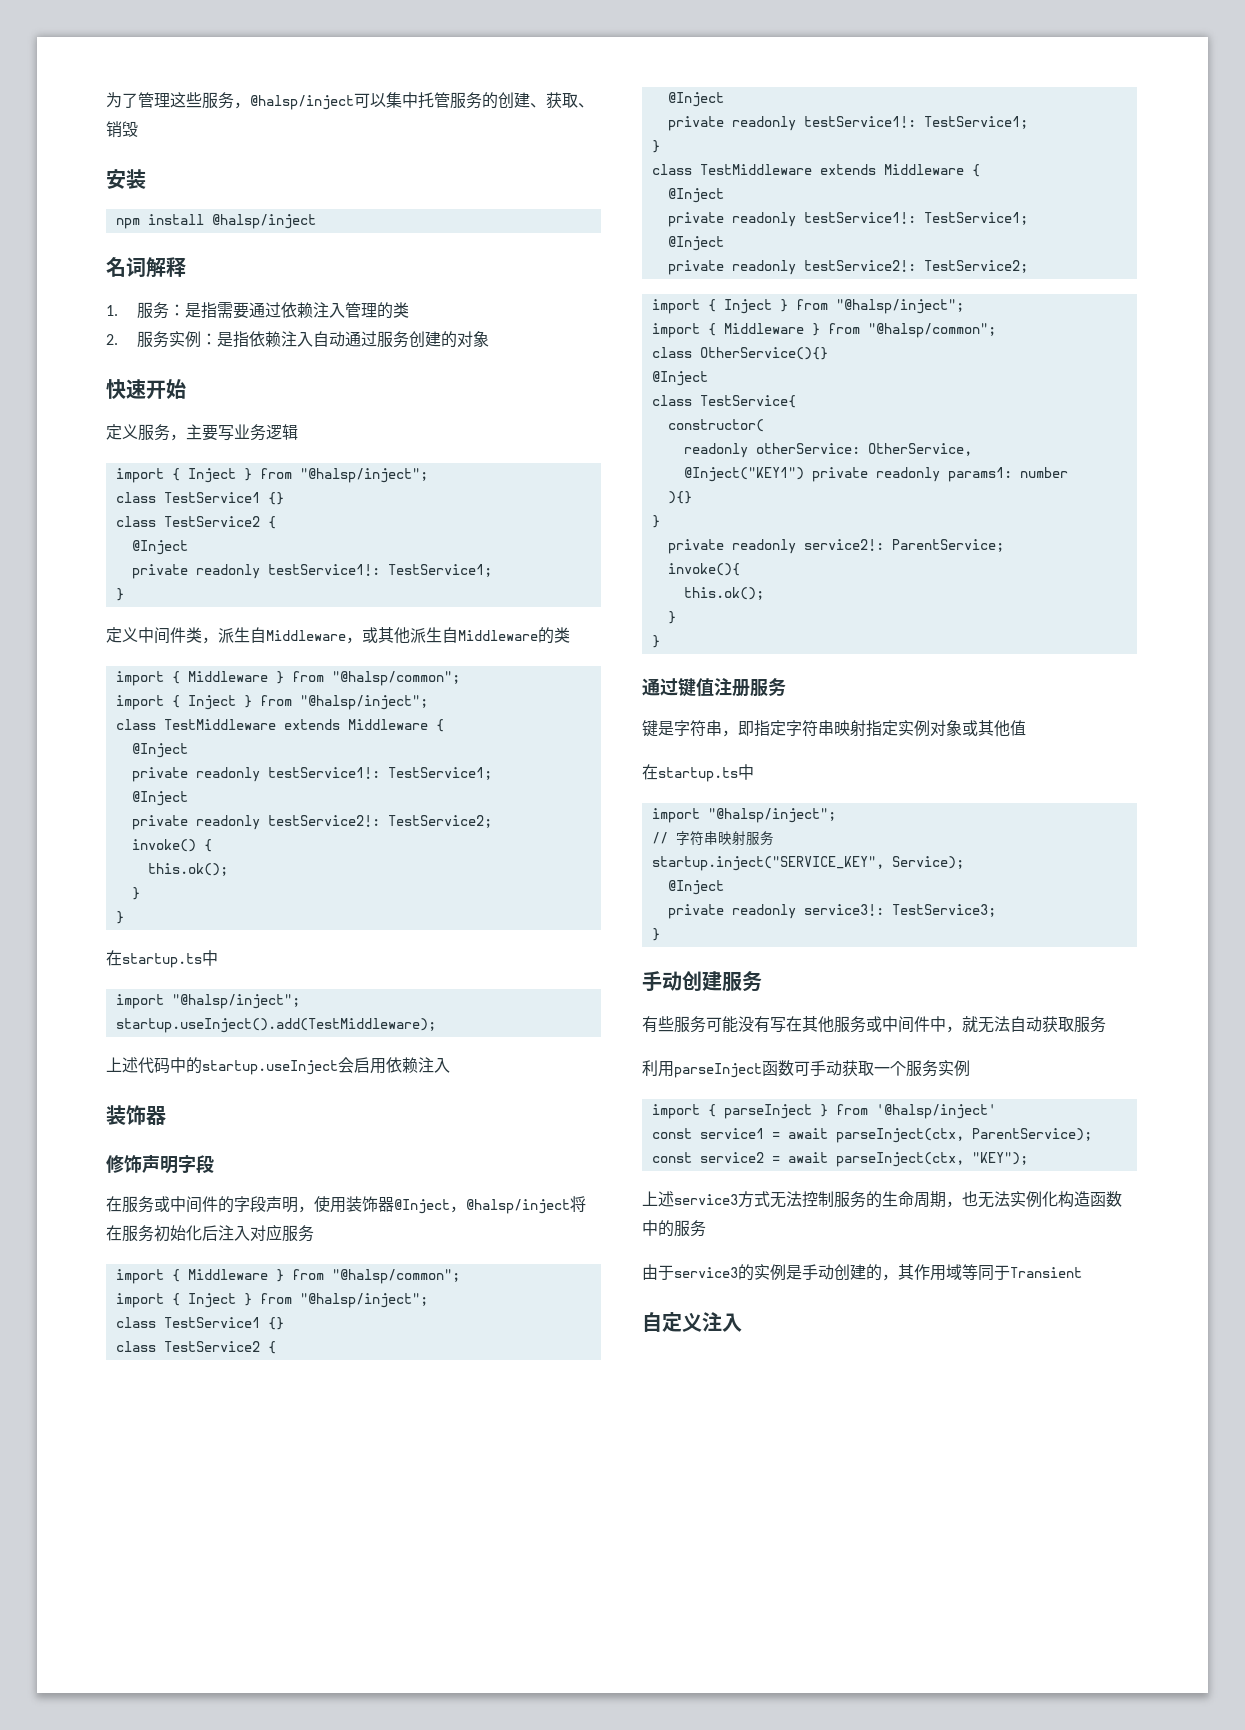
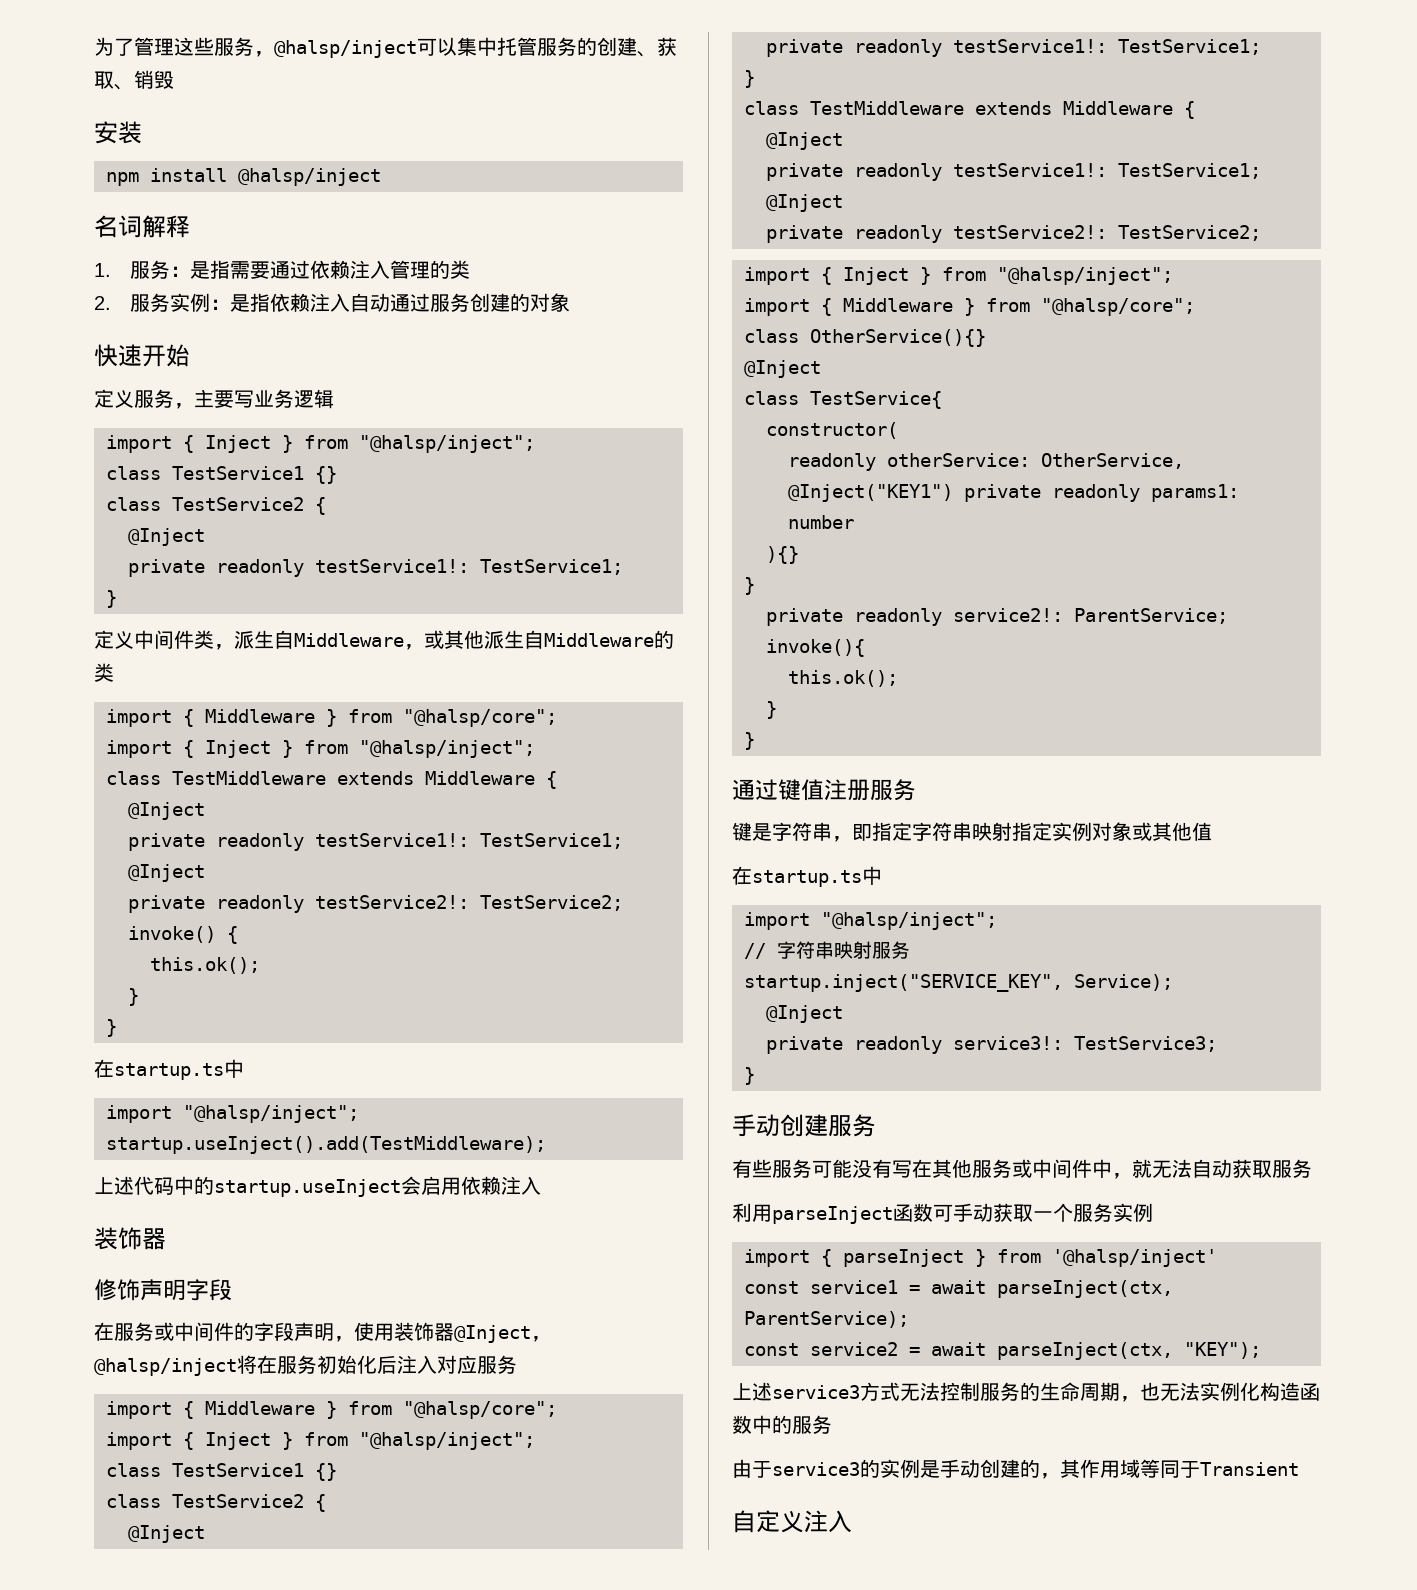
[331,671,460,686] "@halsp/common"; -> [403,709,557,727] "@halsp/core";
[331,1269,460,1284] "@halsp/common"; -> [403,1401,557,1419] "@halsp/core";
[867,323,996,338] "@halsp/common"; -> [1041,298,1195,316] "@halsp/core";

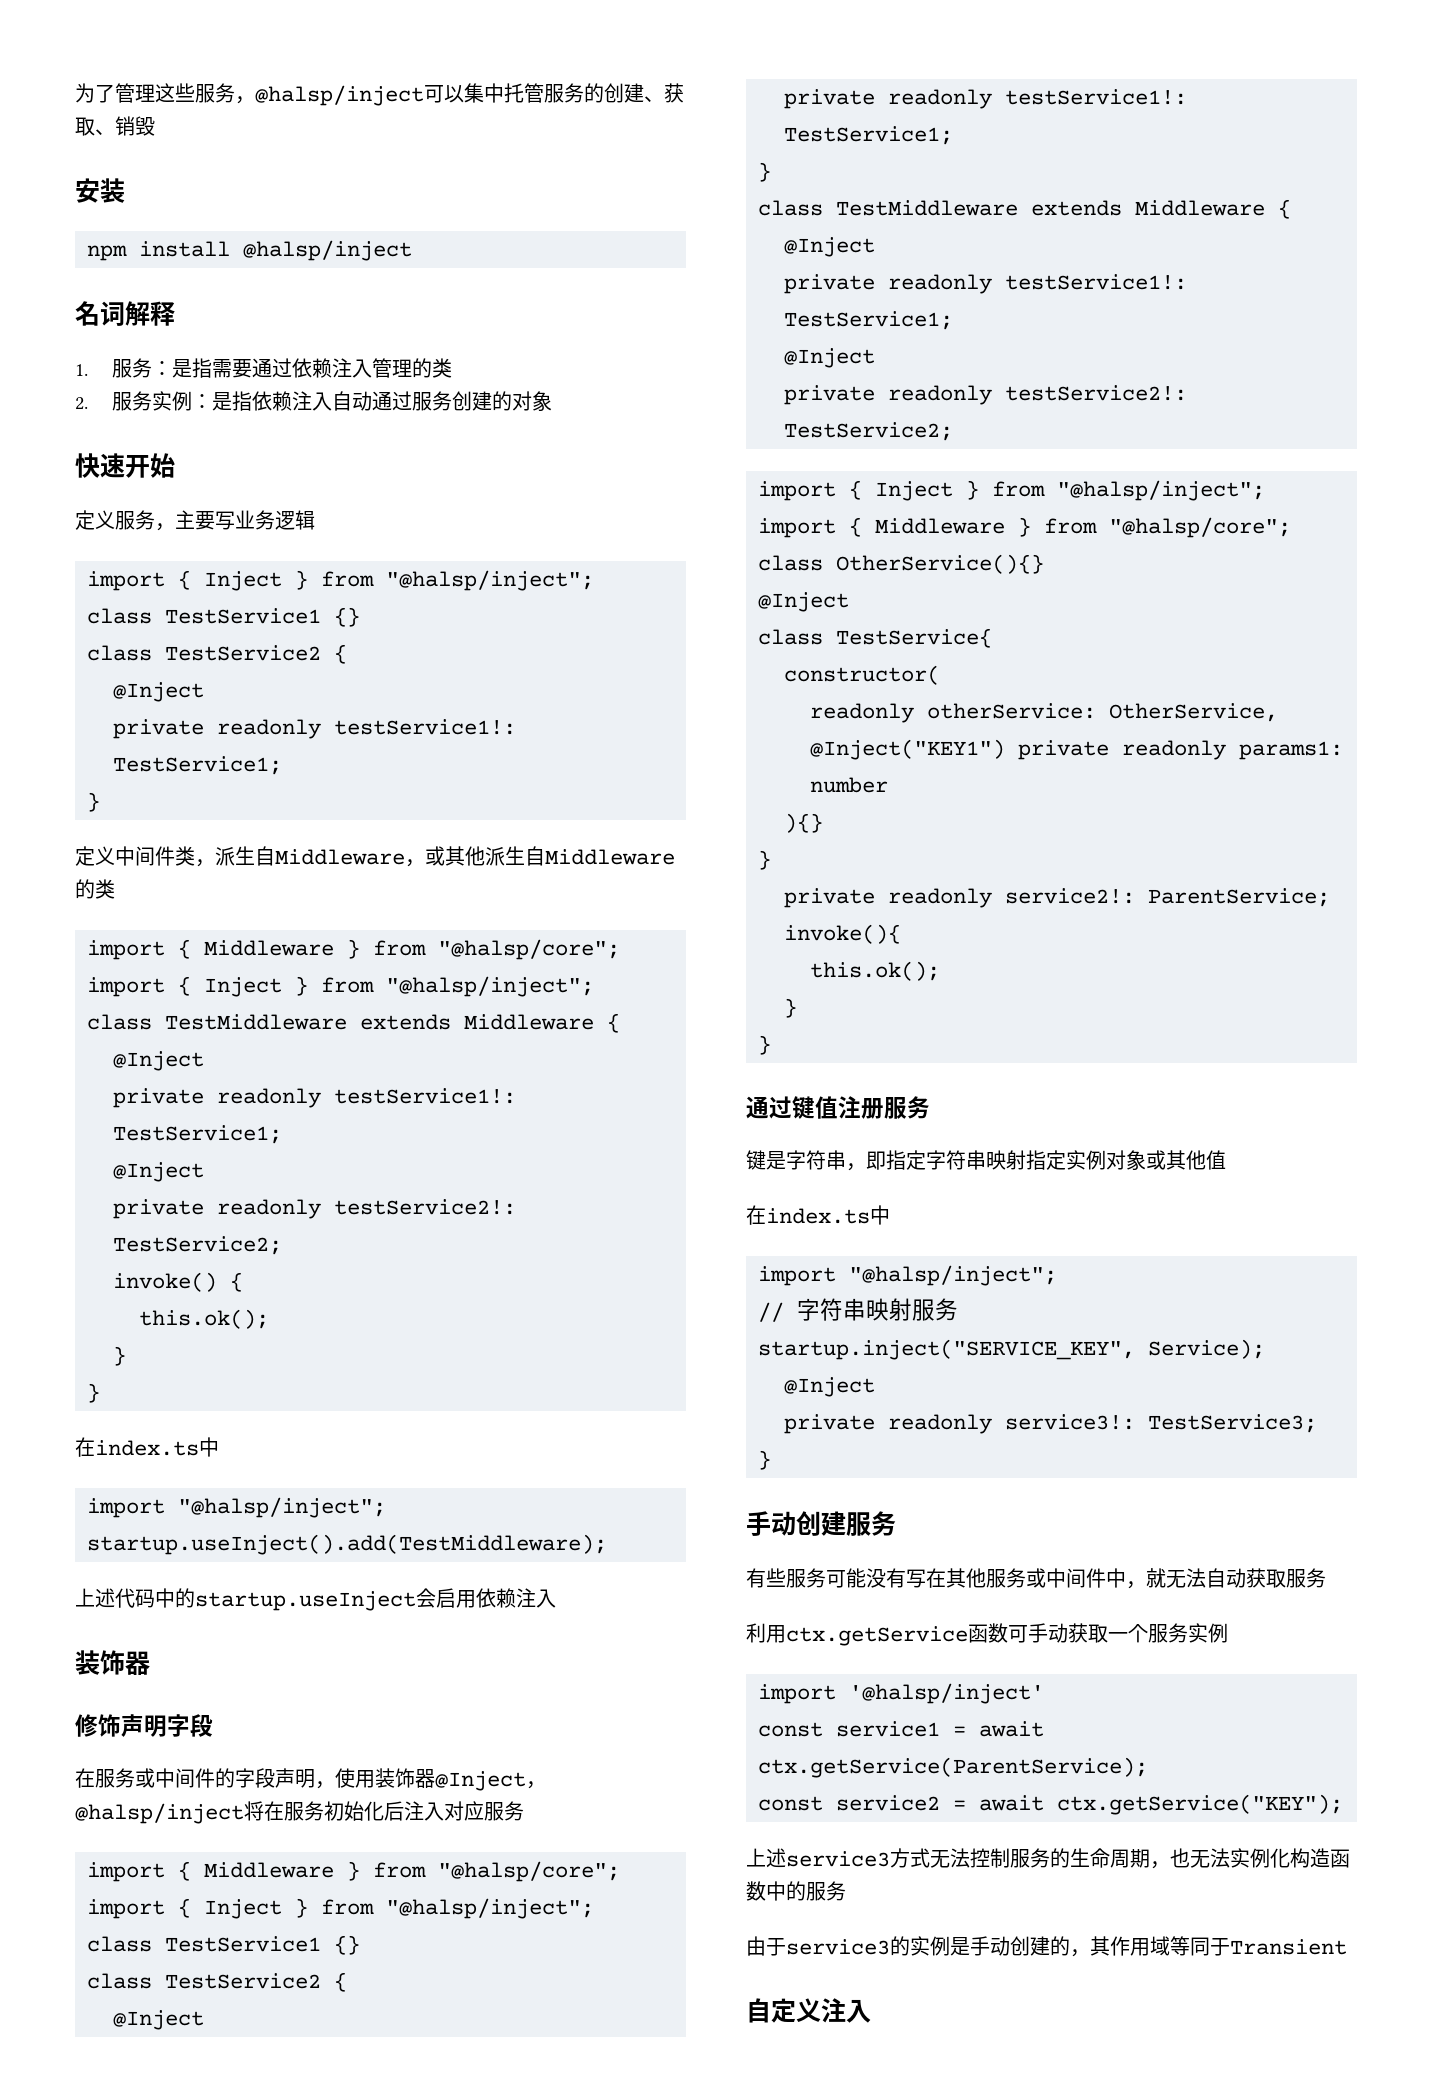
[114,1063,224,1080] startup.ts -> [95,1440,199,1456] index.ts
[752,870,862,887] startup.ts -> [766,1208,870,1224] index.ts
[772,1206,893,1224] parseInject -> [786,1626,968,1646] ctx.getService
[821,1249,1041,1267] { parseInject } from -> (836, 1694) none
[997,1280,1173,1298] [744,1311,909,1328] parseInject(ctx, ParentService); -> [758,1757,1148,1778] ctx.getService(ParentService);
[997,1342,1261,1360] parseInject(ctx, "KEY"); -> [1057,1794,1343,1815] ctx.getService("KEY");

